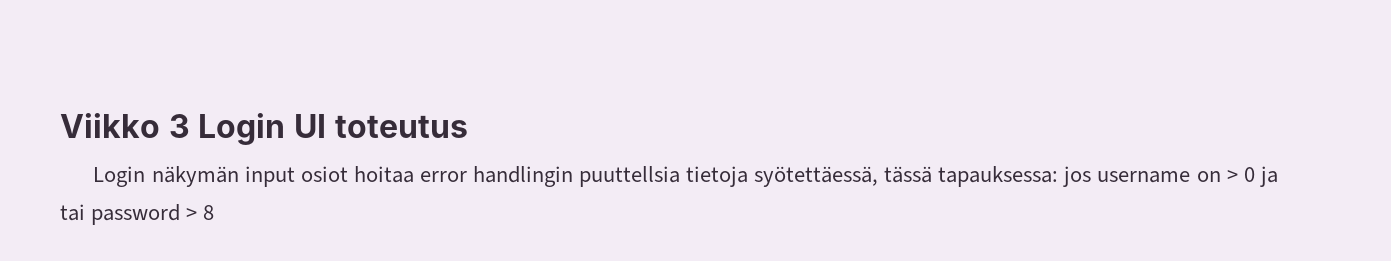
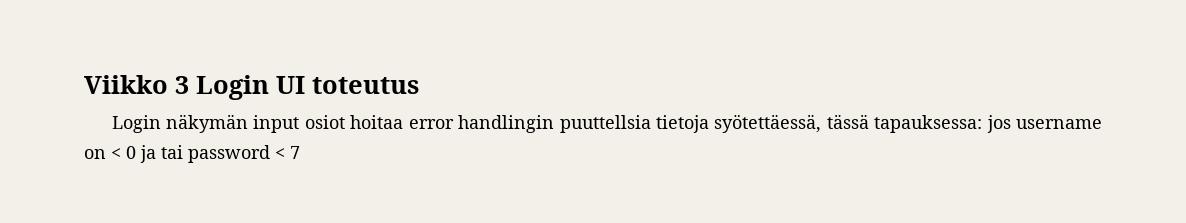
[1226,170,1238,182] > -> [111,148,121,159] <
[186,205,215,220] > 8 -> [275,146,300,159] < 7

